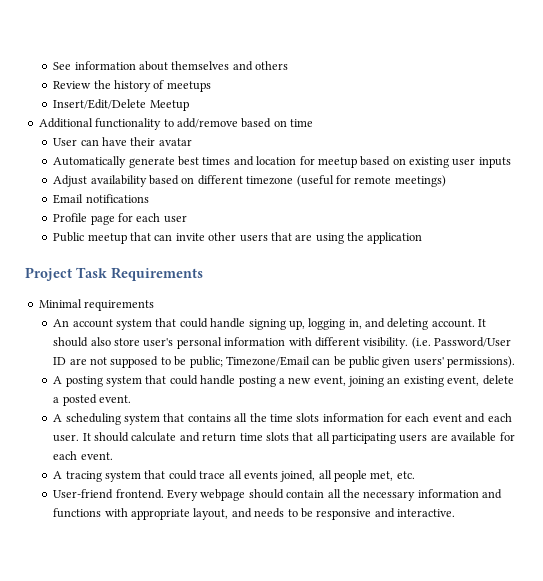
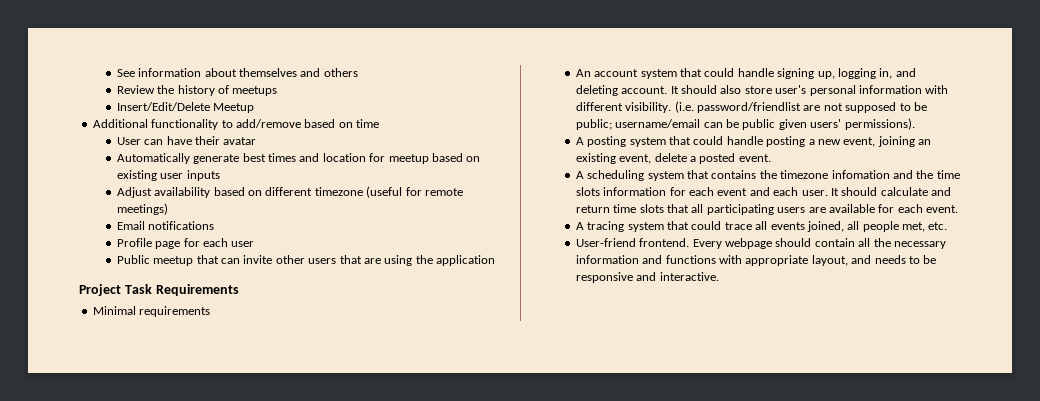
[434,337,512,347] [53,357,67,365] Password/User ID -> [697,102,802,113] password/friendlist
[225,356,310,366] Timezone/Email -> [615,119,701,128] username/email
[234,413,248,422] all -> [759,170,913,179] the timezone infomation and

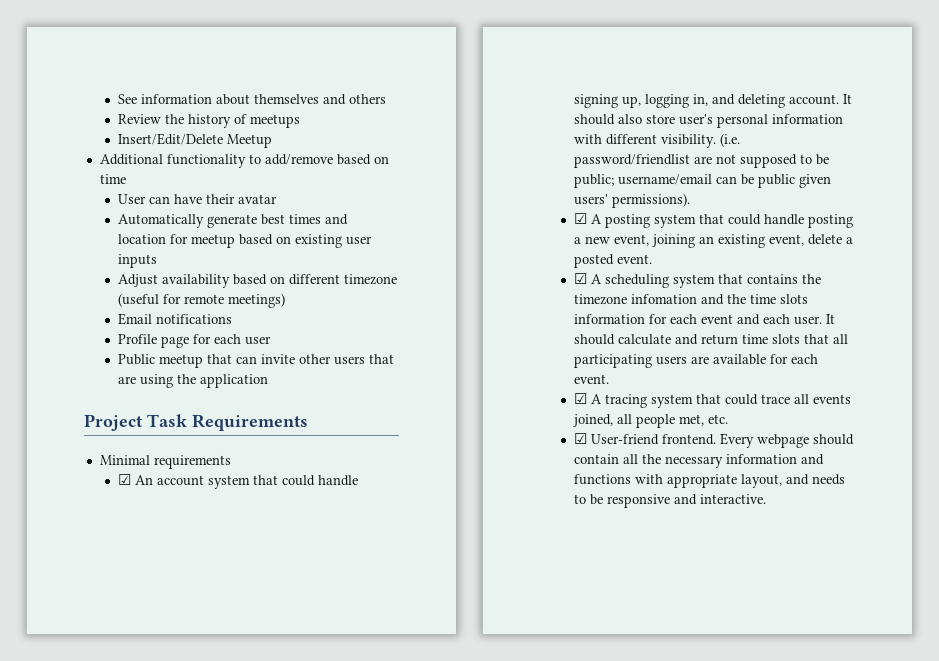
(211, 311) none -> [118,474,132,485] ☑
(915, 124) none -> [574,213,588,224] ☑
(771, 158) none -> [574,273,588,284] ☑
(959, 209) none -> [574,393,588,404] ☑
(948, 226) none -> [574,433,588,444] ☑

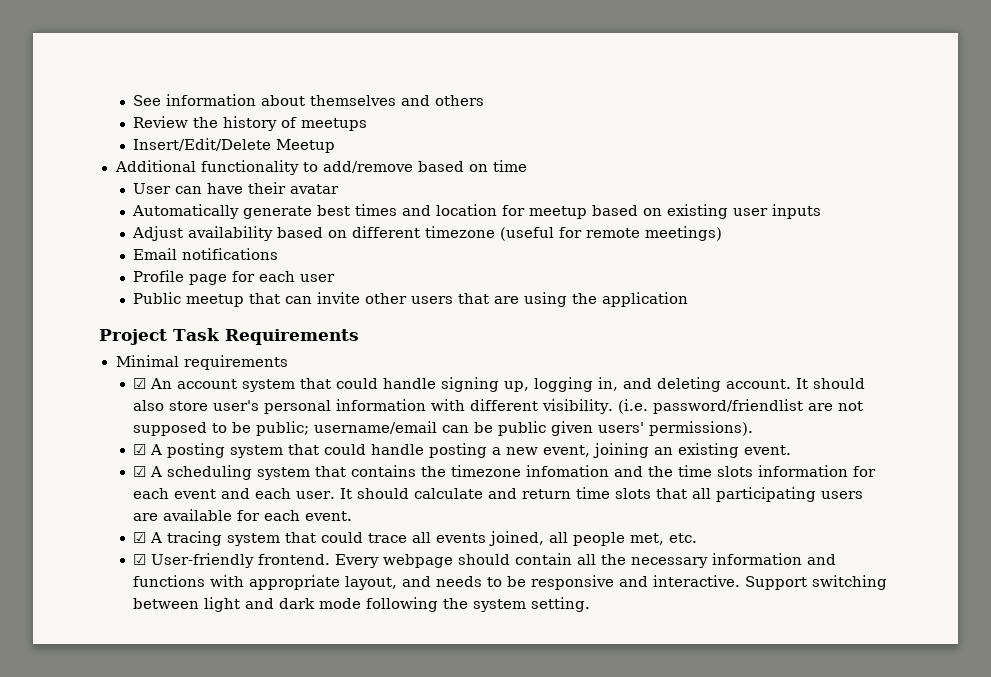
[769,234,854,246] [574,254,615,268] event, delete a posted -> (740, 450) none
[591,434,660,445] User-friend -> [151,553,255,568] User-friendly
(767, 499) none -> [745,575,888,590] [133,597,591,612] Support switching between light and dark mode following the system setting.

